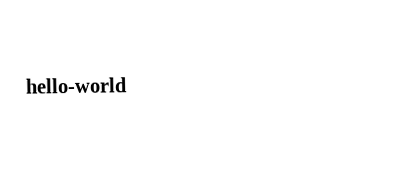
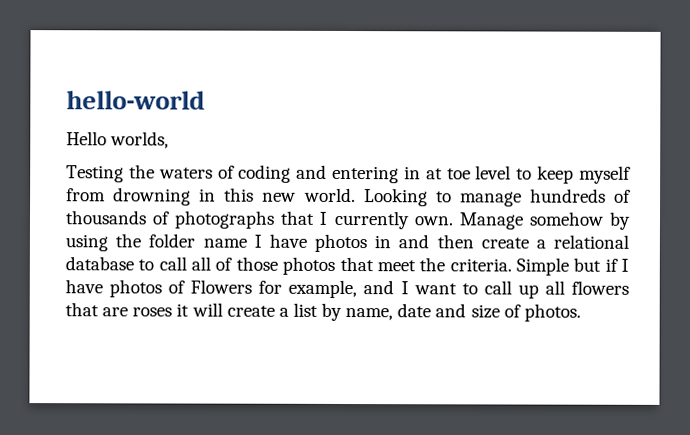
(128, 85) none -> [66,131,170,149] [66,164,632,184] [66,187,632,207] [65,210,632,230] [65,233,629,253] [65,256,629,276] [65,279,630,299] [65,302,581,322] // Hello worlds, // Testing the waters of coding and entering in at toe level to keep myself from drowning in this new world. Looking to manage hundreds of thousands of photographs that I currently own. Manage somehow by using the folder name I have photos in and then create a relational database to call all of those photos that meet the criteria. Simple but if I have photos of Flowers for example, and I want to call up all flowers that are roses it will create a list by name, date and size of photos.

